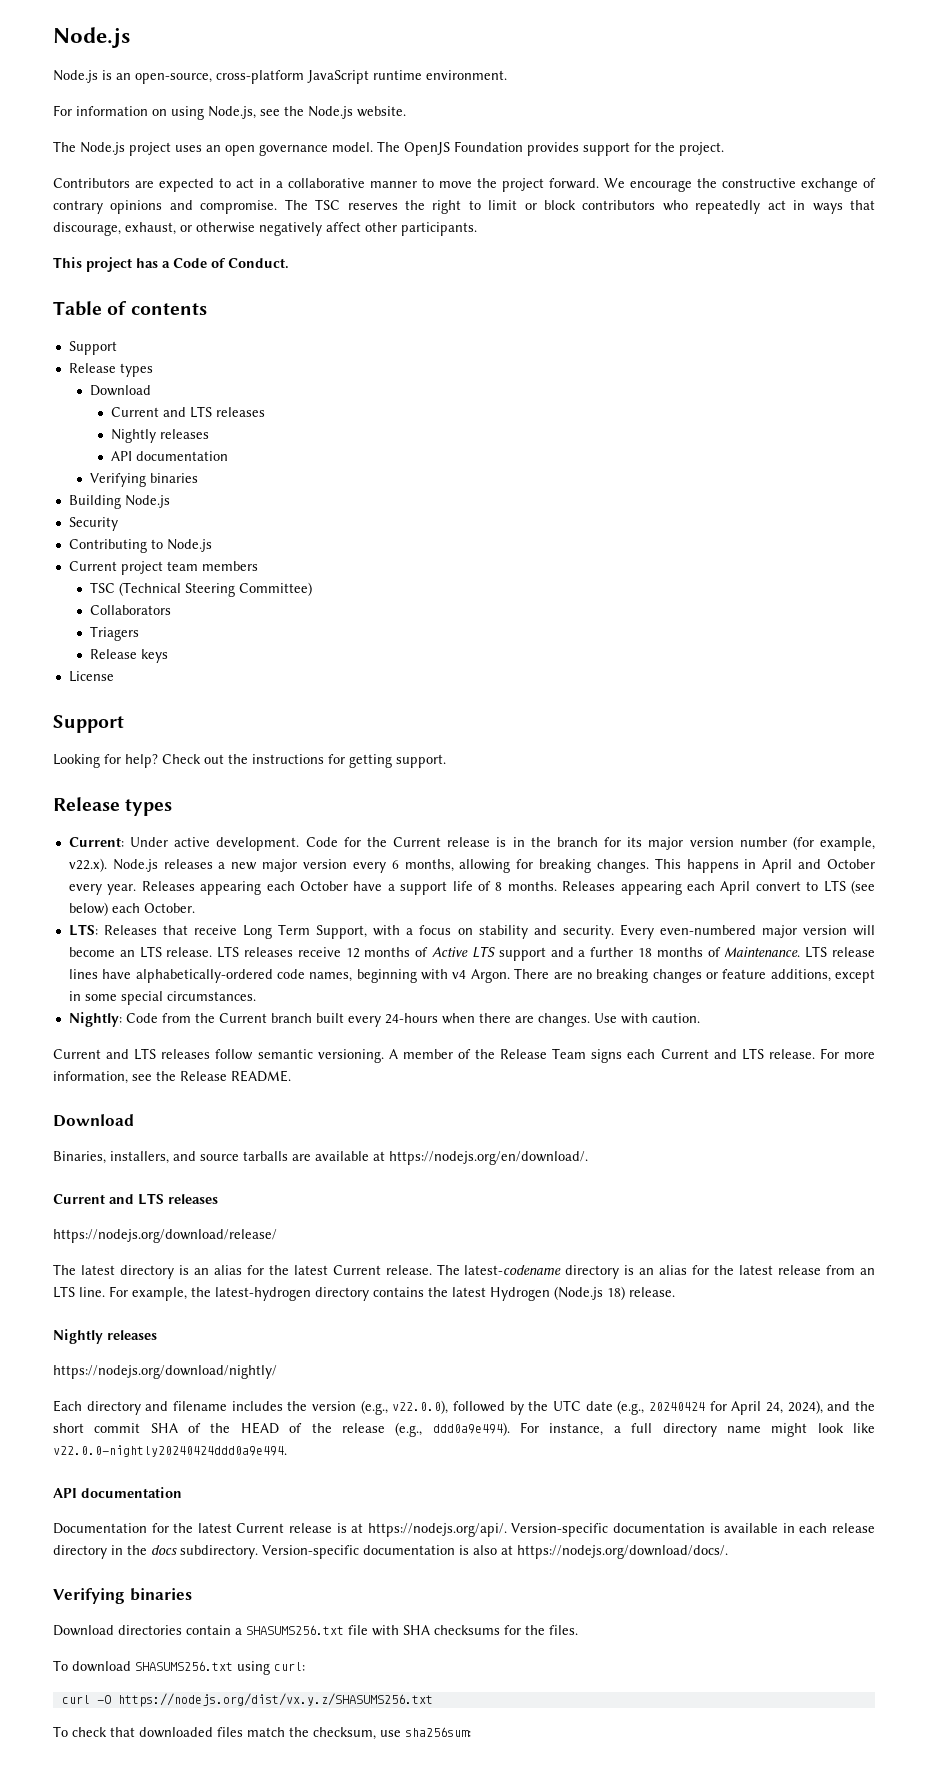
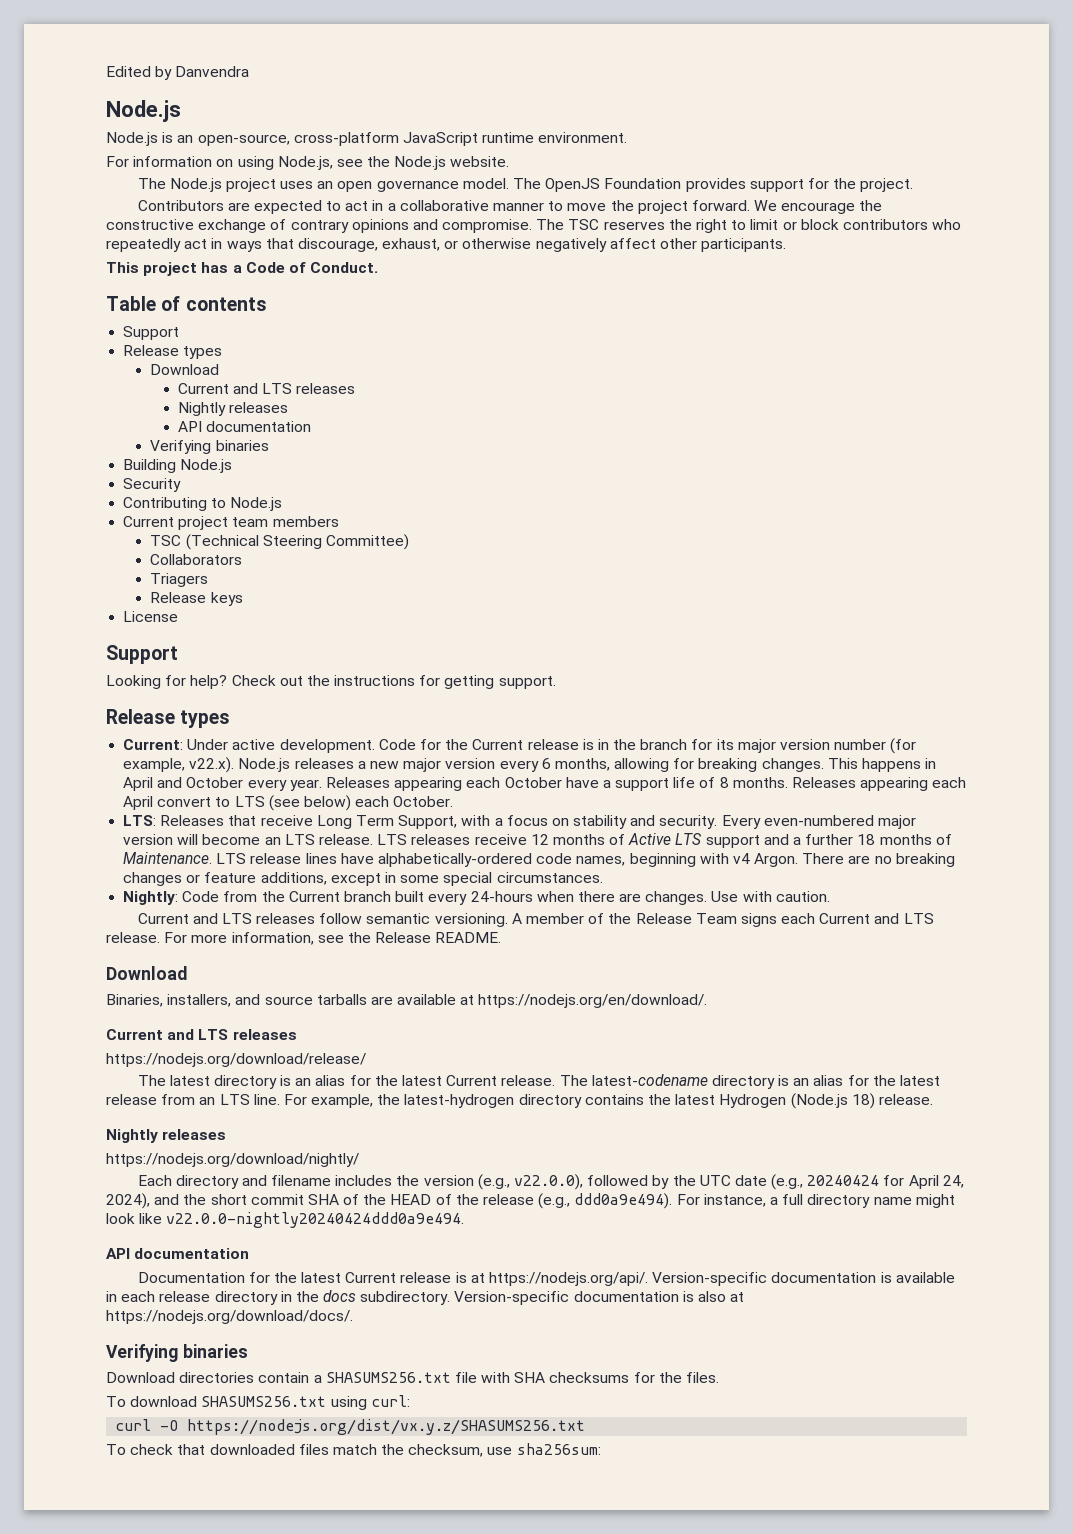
(53, 37) none -> [106,66,250,80] Edited by Danvendra //

